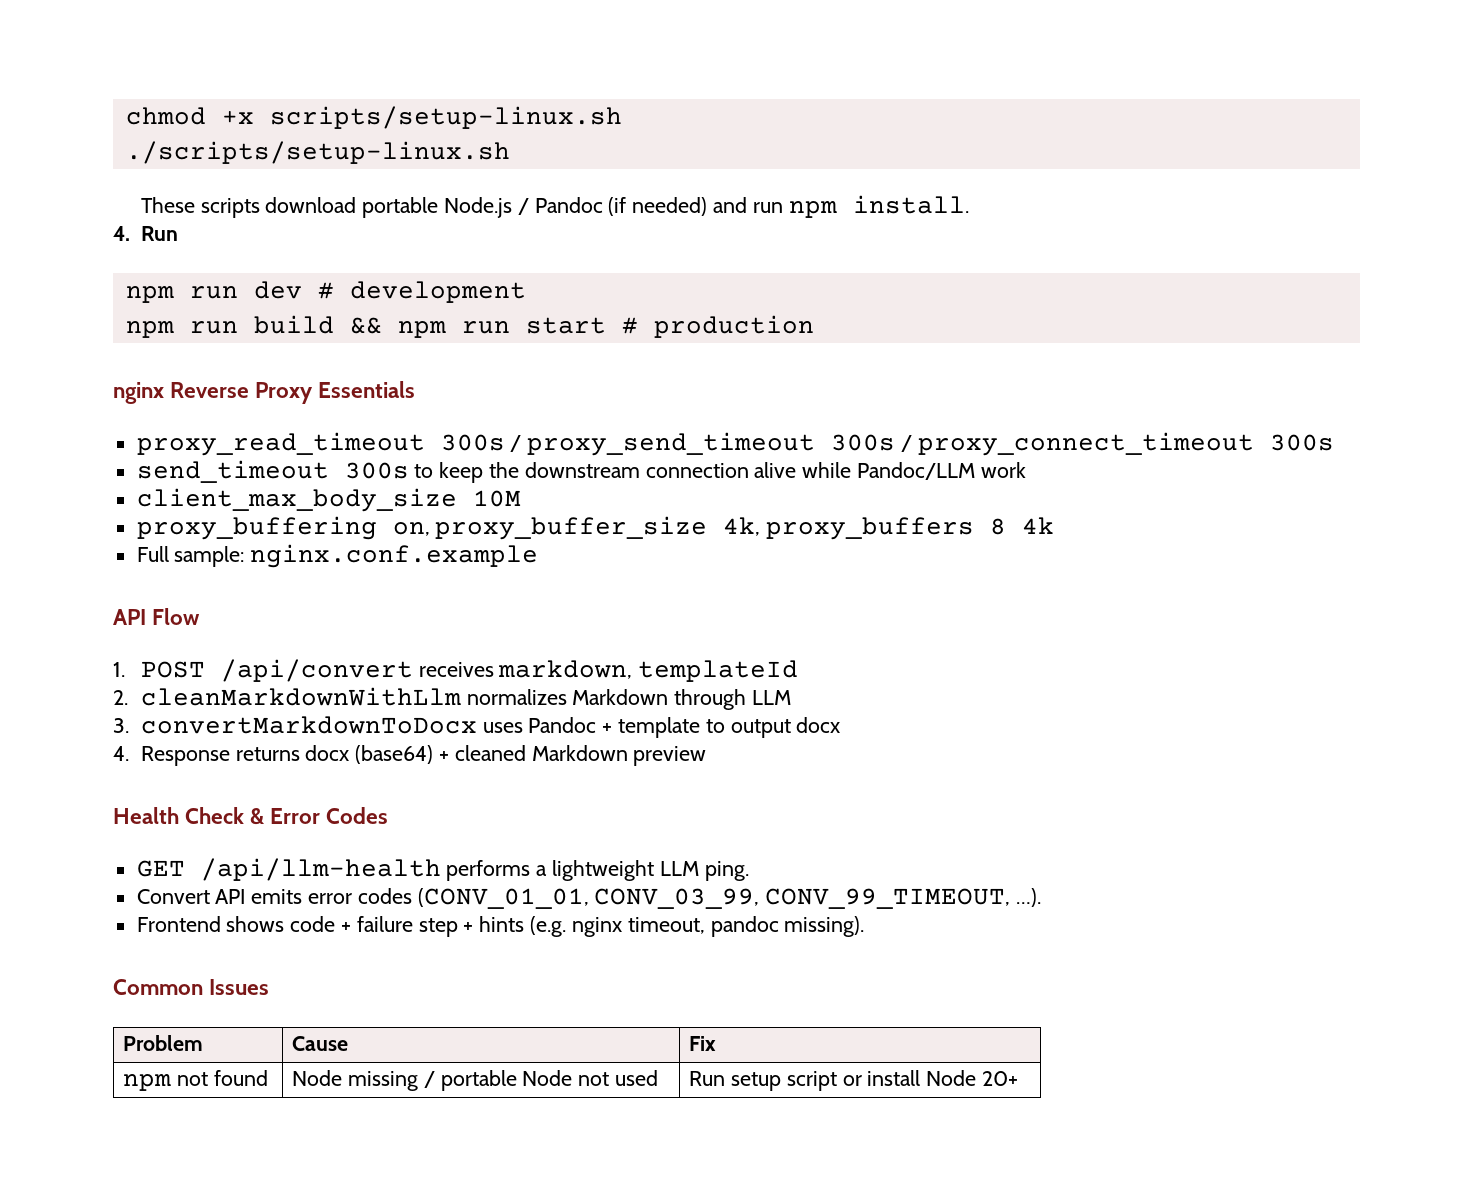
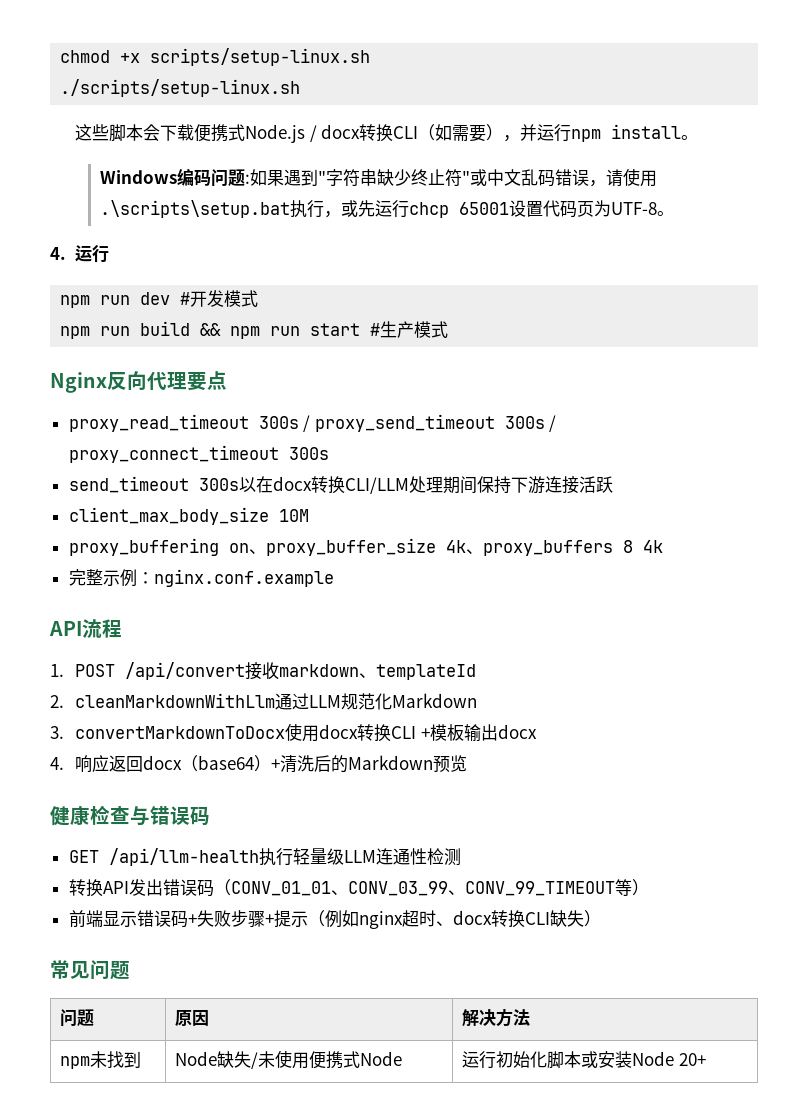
[140,195,969,218] [113,226,178,241] These scripts download portable Node.js / Pandoc (if needed) and run npm install. // 4. Run -> [74,124,699,143] [99,168,657,187] [99,200,674,218] [50,245,109,263] 这些脚本会下载便携式Node.js / docx转换CLI（如需要），并运行npm install。 // Windows编码问题:如果遇到"字符串缺少终止符"或中文乱码错误，请使用.\scripts\setup.bat执行，或先运行chcp 65001设置代码页为UTF-8。 // 4.运行
[349,281,526,303] development -> [190,290,259,307] 开发模式
[653,315,814,338] [113,381,416,404] production // nginx Reverse Proxy Essentials -> [380,321,449,338] [50,371,227,393] 生产模式 // Nginx反向代理要点
[414,462,1026,483] to keep the downstream connection alive while Pandoc/LLM work -> [238,476,613,494] 以在docx转换CLI/LLM处理期间保持下游连接活跃
[392,516,761,540] on, proxy_buffer_size 4k, -> [228,538,483,556] on、proxy_buffer_size 4k、
[136,546,245,567] Full sample: -> [68,569,154,587] 完整示例：
[152,608,201,625] Flow -> [82,619,122,639] 流程
[418,660,633,679] receives markdown, -> [244,662,376,680] 接收markdown、
[466,689,791,710] normalizes Markdown through LLM -> [274,693,477,710] 通过LLM规范化Markdown
[482,717,841,738] [113,745,707,766] [113,807,389,825] [136,858,749,881] [136,888,1042,909] [136,916,865,937] [113,979,270,995] [123,1035,204,1051] [292,1036,349,1051] [689,1036,717,1051] [123,1070,268,1091] [292,1070,659,1091] [689,1070,921,1091] uses Pandoc + template to output docx // 4. Response returns docx (base64) + cleaned Markdown preview // Health Check & Error Codes // GET /api/llm-health performs a lightweight LLM ping. // Convert API emits error codes (CONV_01_01, CONV_03_99, CONV_99_TIMEOUT, …). // Frontend shows code + failure step + hints (e.g. nginx timeout, pandoc missing). // Common Issues // Problem | Cause | Fix // npm not found | Node missing / portable Node not used | Run setup script or install -> [284,723,537,742] [50,755,467,773] [50,805,210,826] [68,848,461,866] [68,879,649,897] [68,910,601,929] [50,960,130,980] [60,1009,95,1027] [175,1010,210,1026] [462,1008,531,1027] [60,1051,142,1069] [175,1050,403,1069] [462,1051,633,1069] 使用docx转换CLI +模板输出docx // 4.响应返回docx（base64）+清洗后的Markdown预览 // 健康检查与错误码 // GET /api/llm-health执行轻量级LLM连通性检测 // 转换API发出错误码（CONV_01_01、CONV_03_99、CONV_99_TIMEOUT等） // 前端显示错误码+失败步骤+提示（例如nginx超时、docx转换CLI缺失） // 常见问题 // 问题 | 原因 | 解决方法 // npm未找到 | Node缺失/未使用便携式Node | 运行初始化脚本或安装

